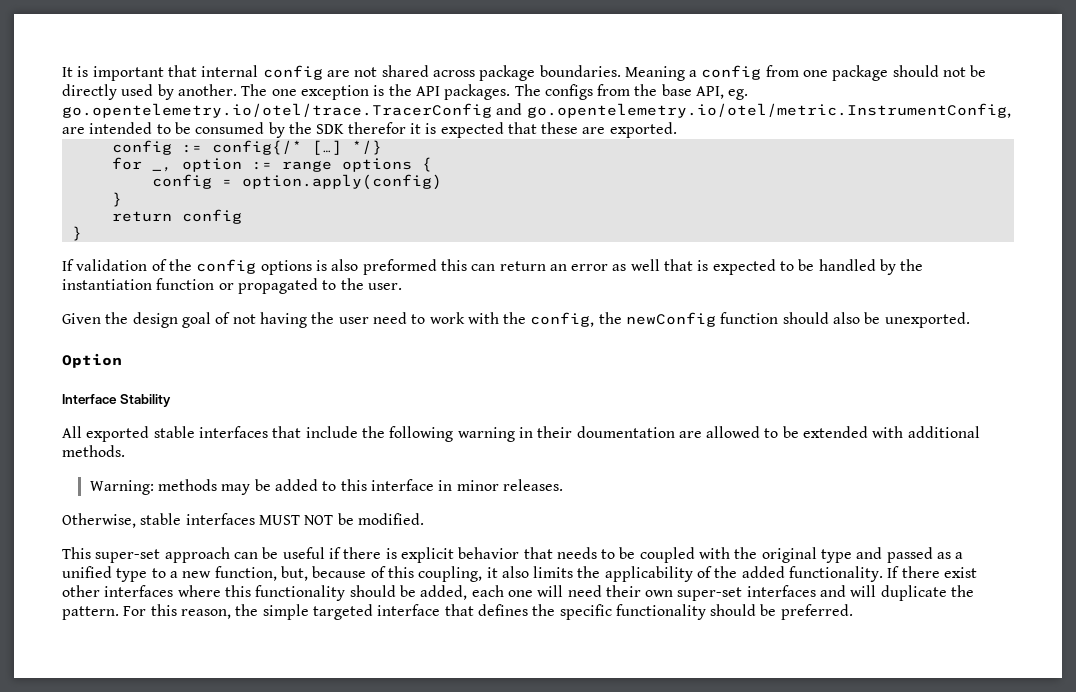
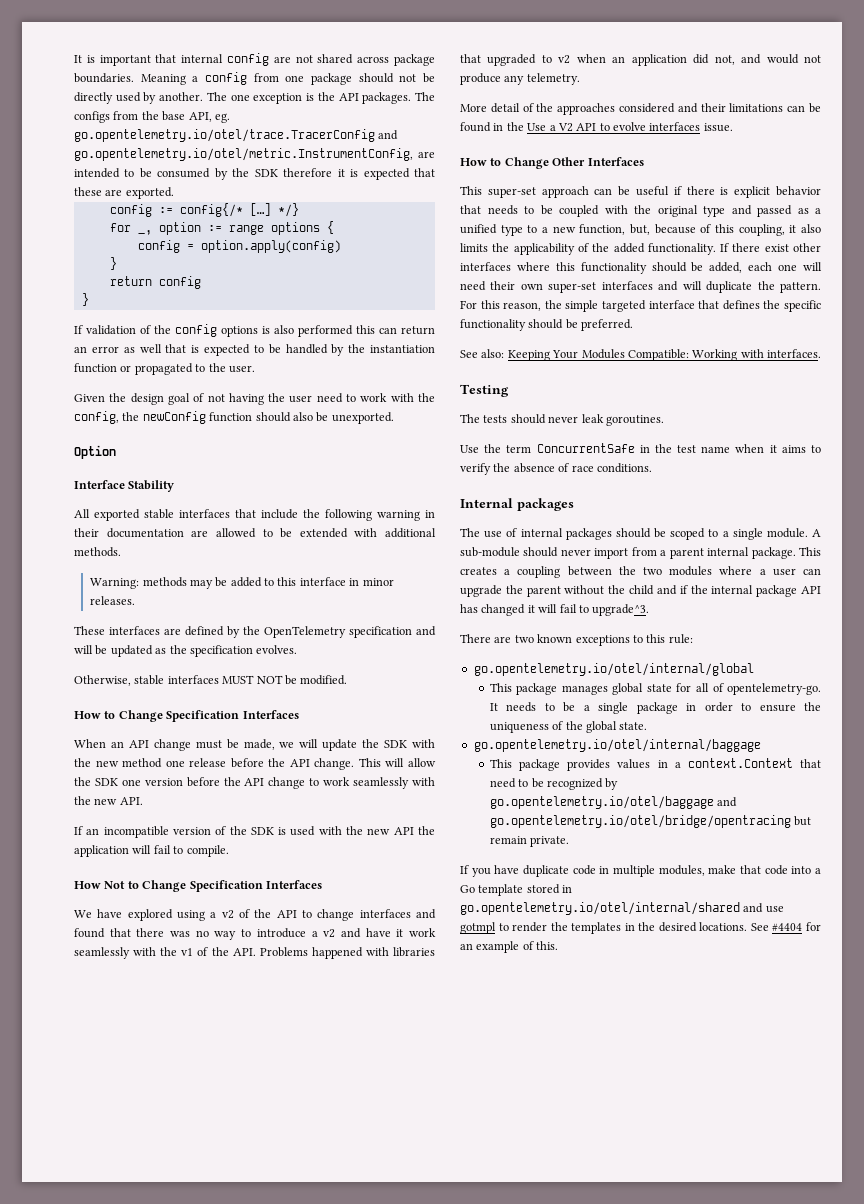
[347,122,406,134] therefor -> [283,168,333,177] therefore
[362,259,437,275] preformed -> [298,325,353,337] performed
[576,426,675,438] doumentation -> [106,528,184,538] documentation
(563, 485) none -> [74,626,436,638] [74,645,298,657] // These interfaces are defined by the OpenTelemetry specification and will be updated as the specification evolves.
(424, 519) none -> [74,710,299,722] [74,739,436,751] [74,758,436,770] [74,777,435,789] [74,796,143,805] [74,826,436,838] [74,845,229,857] [74,880,322,892] [74,909,436,921] [74,928,436,940] [74,947,435,959] [460,54,821,66] [460,73,580,85] [460,103,821,115] [460,122,733,132] [460,157,644,169] // How to Change Specification Interfaces // When an API change must be made, we will update the SDK with the new method one release before the API change. This will allow the SDK one version before the API change to work seamlessly with the new API. // If an incompatible version of the SDK is used with the new API the application will fail to compile. // How Not to Change Specification Interfaces // We have explored using a v2 of the API to change interfaces and found that there was no way to introduce a v2 and have it work seamlessly with the v1 of the API. Problems happened with libraries that upgraded to v2 when an application did not, and would not produce any telemetry. // More detail of the approaches considered and their limitations can be found in the Use a V2 API to evolve interfaces issue. // How to Change Other Interfaces
(853, 612) none -> [460,349,821,361] [460,384,509,397] [460,414,664,426] [460,443,821,453] [460,463,652,475] [460,498,574,511] [460,528,821,540] [460,547,822,559] [460,566,821,578] [460,585,821,597] [460,604,650,616] [460,634,693,646] [473,663,754,676] [489,683,821,695] [489,702,822,714] [489,721,648,733] [473,739,761,752] [489,758,821,771] [489,778,619,790] [489,796,738,809] [489,815,812,828] [489,836,570,847] [460,865,821,877] [460,884,573,896] [460,902,784,915] [460,922,821,934] [460,941,559,953] // See also: Keeping Your Modules Compatible: Working with interfaces. // Testing // The tests should never leak goroutines. // Use the term ConcurrentSafe in the test name when it aims to verify the absence of race conditions. // Internal packages // The use of internal packages should be scoped to a single module. A sub-module should never import from a parent internal package. This creates a coupling between the two modules where a user can upgrade the parent without the child and if the internal package API has changed it will fail to upgrade^3. // There are two known exceptions to this rule: // go.opentelemetry.io/otel/internal/global // This package manages global state for all of opentelemetry-go. It needs to be a single package in order to ensure the uniqueness of the global state. // go.opentelemetry.io/otel/internal/baggage // This package provides values in a context.Context that need to be recognized by go.opentelemetry.io/otel/baggage and go.opentelemetry.io/otel/bridge/opentracing but remain private. // If you have duplicate code in multiple modules, make that code into a Go template stored in go.opentelemetry.io/otel/internal/shared and use gotmpl to render the templates in the desired locations. See #4404 for an example of this.

